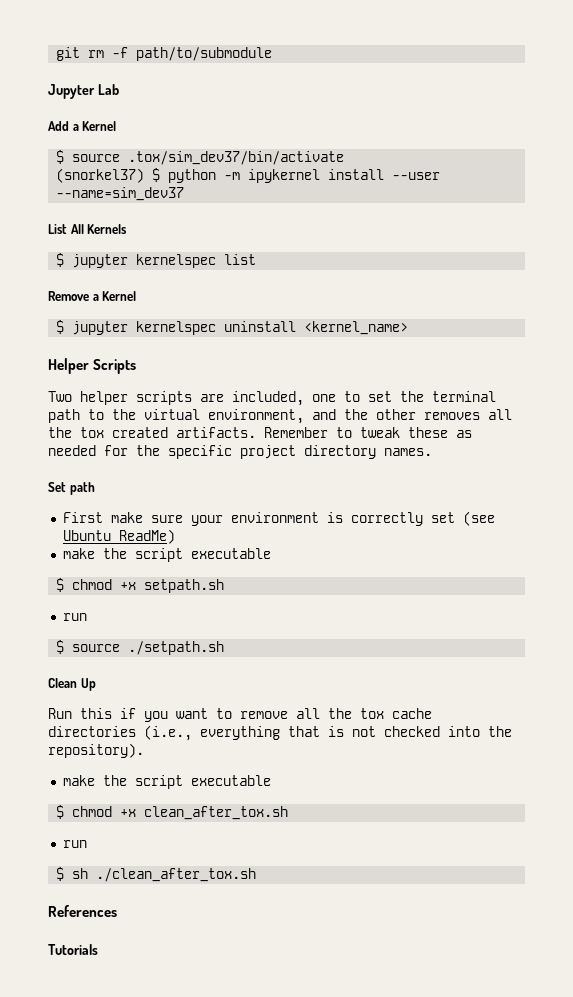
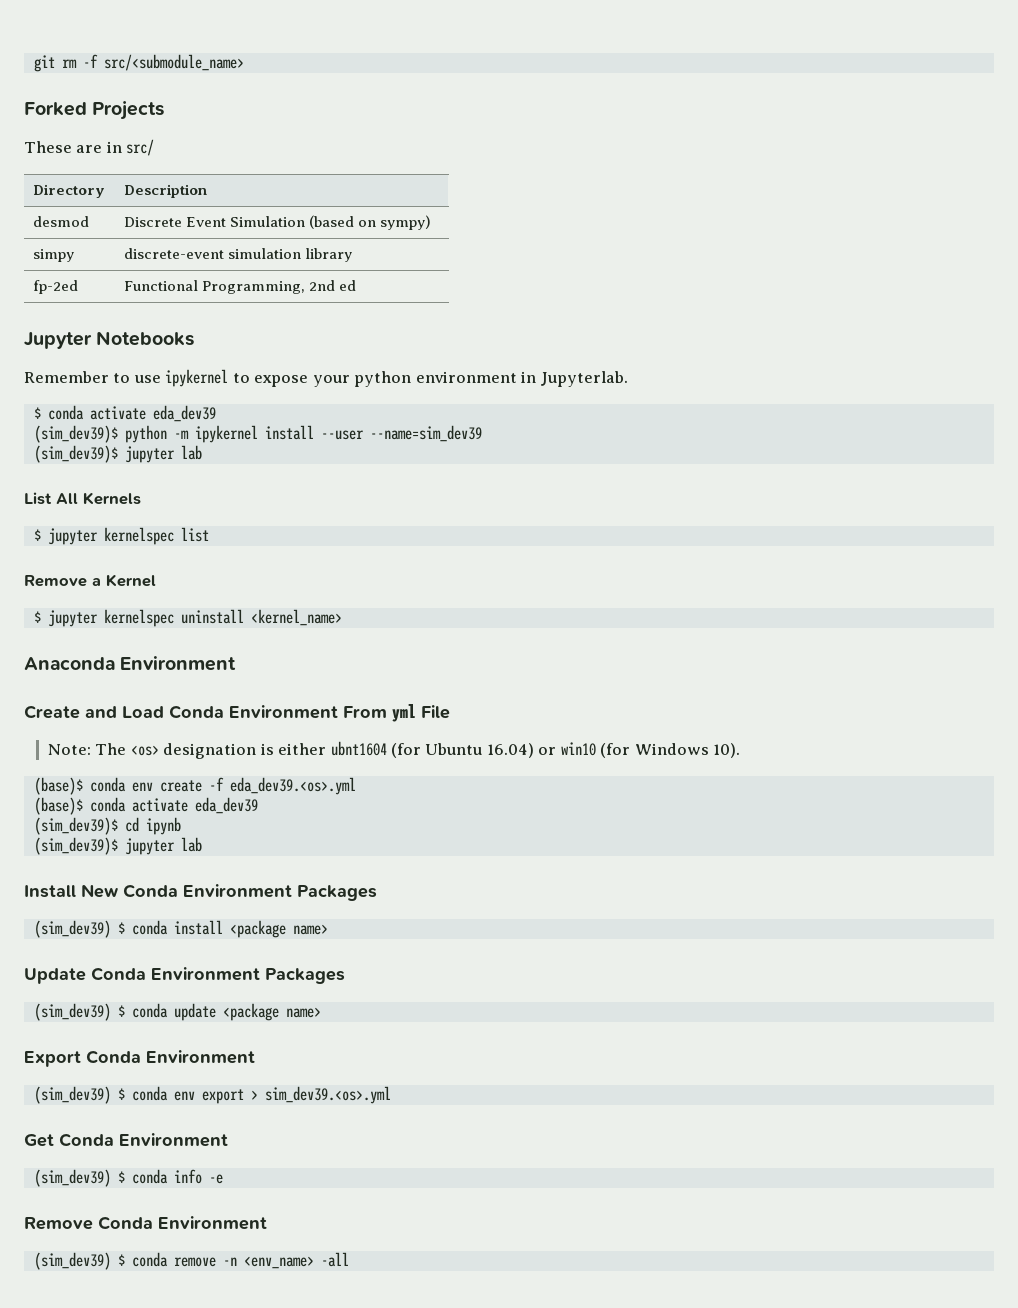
[136,47,273,61] [48,84,119,99] [48,121,117,131] [56,150,345,165] [56,168,161,183] path/to/submodule // Jupyter Lab // Add a Kernel // $ source .tox/sim_dev37/bin/activate // (snorkel37) $ -> [103,54,244,71] [24,101,165,120] [24,139,155,156] [33,184,106,198] [124,184,208,198] [33,216,90,227] [124,215,432,230] [33,249,75,262] [124,248,353,262] [33,280,79,294] [124,280,357,294] [24,331,195,349] [24,369,628,387] [33,405,216,422] [33,425,118,443] src/<submodule_name> // Forked Projects // These are in src/ // Directory | Description // desmod | Discrete Event Simulation (based on sympy) // simpy | discrete-event simulation library // fp-2ed | Functional Programming, 2nd ed // Jupyter Notebooks // Remember to use ipykernel to expose your python environment in Jupyterlab. // $ conda activate eda_dev39 // (sim_dev39)$
[56,187,185,201] --name=sim_dev37 -> [369,425,482,442] [33,445,202,463] --name=sim_dev39 // (sim_dev39)$ jupyter lab
[48,358,137,374] [48,391,496,406] [48,409,512,424] [48,427,472,438] [48,445,432,459] [48,482,95,495] [62,511,495,526] [62,529,175,544] [62,548,271,562] [56,578,225,593] [62,613,87,621] [56,640,225,655] [48,678,96,691] [48,708,432,722] [48,725,512,741] [48,743,144,758] [62,775,271,789] [56,805,289,820] [62,840,87,848] [56,867,257,882] [48,905,117,917] [48,944,98,955] Helper Scripts // Two helper scripts are included, one to set the terminal path to the virtual environment, and the other removes all the tox created artifacts. Remember to tweak these as needed for the specific project directory names. // Set path // First make sure your environment is correctly set (see Ubuntu ReadMe) // make the script executable // $ chmod +x setpath.sh // run // $ source ./setpath.sh // Clean Up // Run this if you want to remove all the tox cache directories (i.e., everything that is not checked into the repository). // make the script executable // $ chmod +x clean_after_tox.sh // run // $ sh ./clean_after_tox.sh // References // Tutorials -> [24,656,237,671] [24,704,450,722] [47,741,741,759] [33,777,356,795] [33,797,258,815] [33,817,181,835] [33,837,202,855] [24,884,377,901] [33,920,328,938] [24,967,345,984] [33,1003,321,1021] [24,1050,255,1067] [33,1086,391,1104] [24,1133,228,1147] [33,1169,223,1187] [24,1216,267,1230] [33,1252,349,1270] Anaconda Environment // Create and Load Conda Environment From yml File // Note: The <os> designation is either ubnt1604 (for Ubuntu 16.04) or win10 (for Windows 10). // (base)$ conda env create -f eda_dev39.<os>.yml // (base)$ conda activate eda_dev39 // (sim_dev39)$ cd ipynb // (sim_dev39)$ jupyter lab // Install New Conda Environment Packages // (sim_dev39) $ conda install <package name> // Update Conda Environment Packages // (sim_dev39) $ conda update <package name> // Export Conda Environment // (sim_dev39) $ conda env export > sim_dev39.<os>.yml // Get Conda Environment // (sim_dev39) $ conda info -e // Remove Conda Environment // (sim_dev39) $ conda remove -n <env_name> -all

